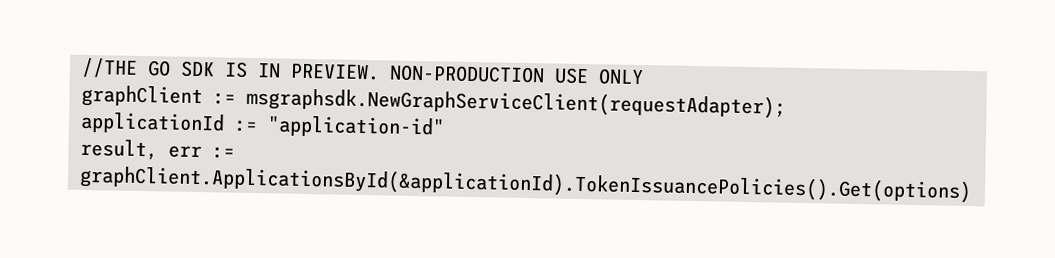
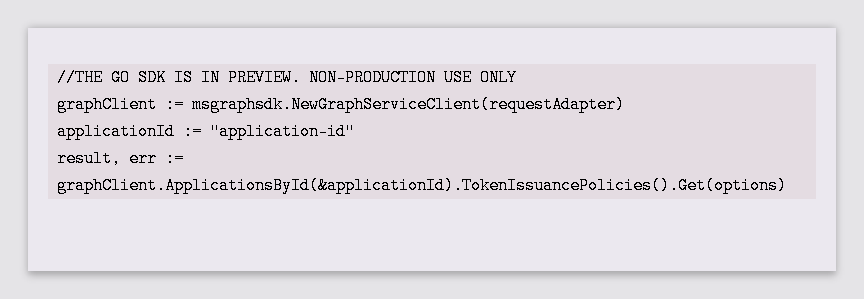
[246,86,787,119] msgraphsdk.NewGraphServiceClient(requestAdapter); -> [192,96,626,113] msgraphsdk.NewGraphServiceClient(requestAdapter)

